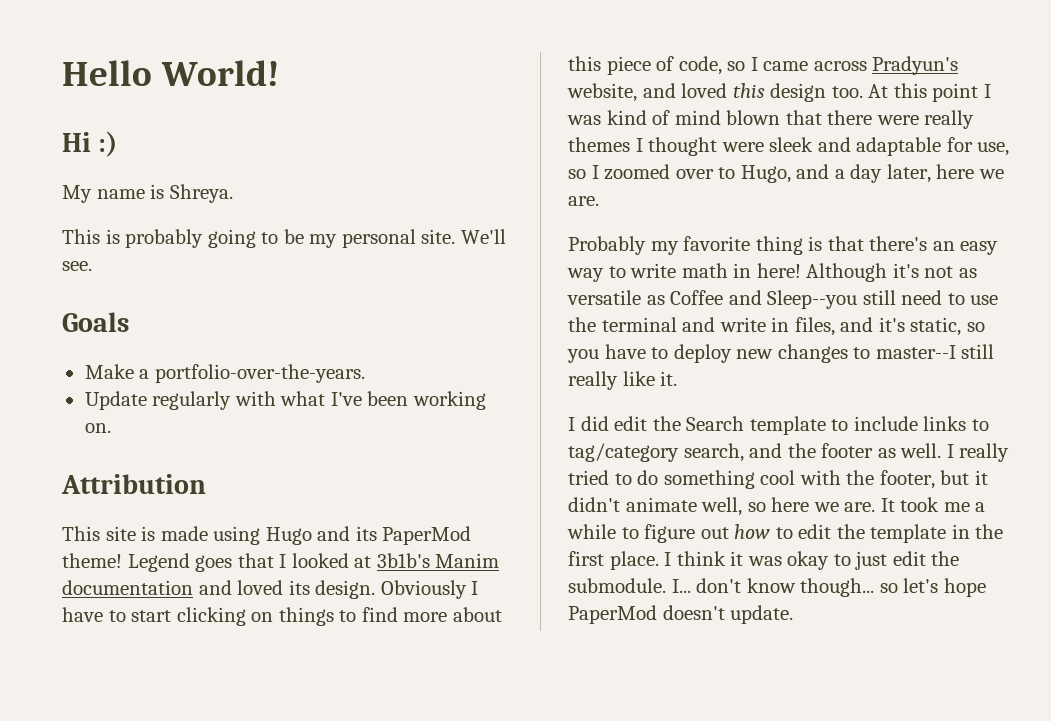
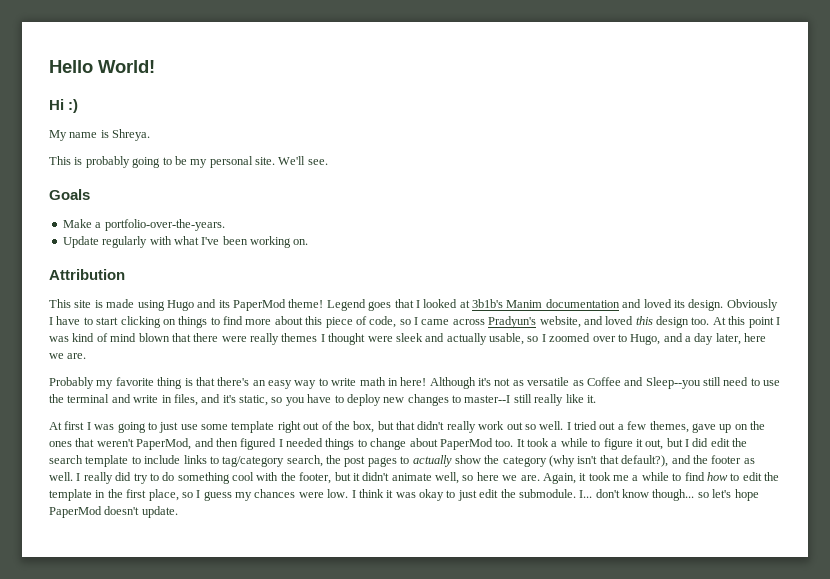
[856,137,1010,156] adaptable for use, -> [446,333,524,345] actually usable,
(678, 378) none -> [49,421,765,433] [49,438,683,450] At first I was going to just use some template right out of the box, but that didn't really work out so well. I tried out a few themes, gave up on the ones that weren't PaperMod, and then figured I needed things to change about PaperMod too. It took a while to figure it out, but
[686,416,745,431] Search -> [49,455,83,464] search
(744, 452) none -> [326,455,669,467] the post pages to actually show the category (why isn't that default?),
[568,470,609,485] tried -> [115,472,148,484] did try
[880,498,895,512] It -> [542,473,587,484] Again, it
[644,524,729,543] figure out -> [684,472,705,481] find
[609,551,659,570] place. -> [148,489,349,501] place, so I guess my chances were low.

